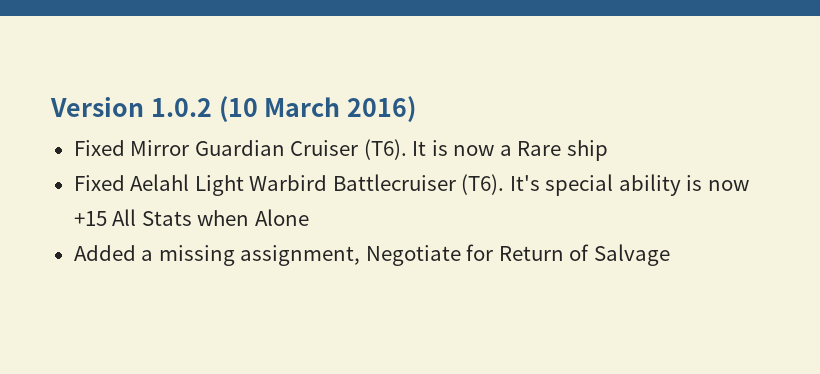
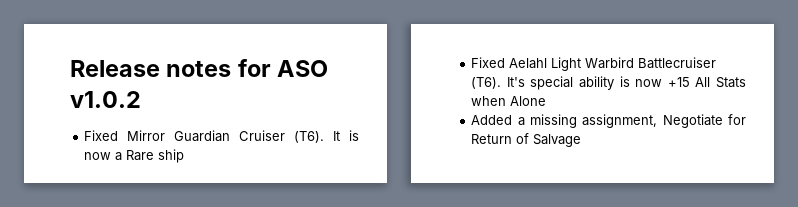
[50,96,416,122] Version 1.0.2 (10 March 2016) -> [70,59,329,77] [70,91,141,108] Release notes for ASO v1.0.2

